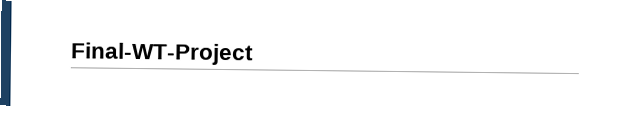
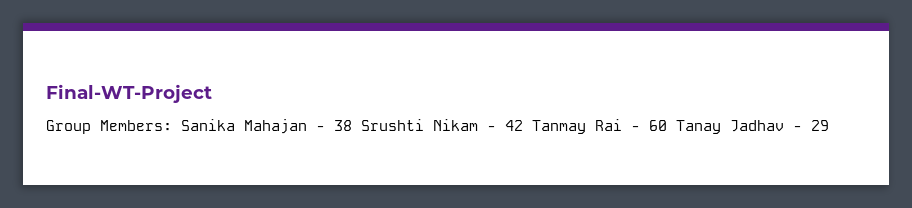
(254, 54) none -> [46,119,829,134] // Group Members: Sanika Mahajan - 38 Srushti Nikam - 42 Tanmay Rai - 60 Tanay Jadhav - 29

